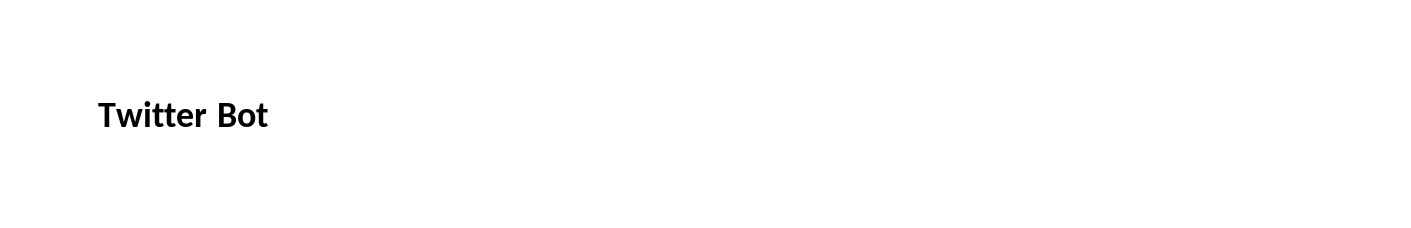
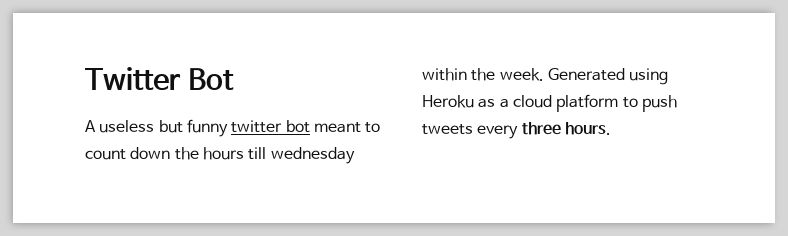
(268, 115) none -> [85,119,381,137] [85,147,355,164] [422,68,669,85] [422,94,677,112] [422,122,611,139] // A useless but funny twitter bot meant to count down the hours till wednesday within the week. Generated using Heroku as a cloud platform to push tweets every three hours.

